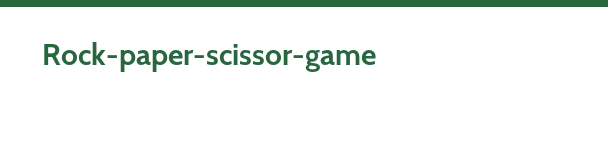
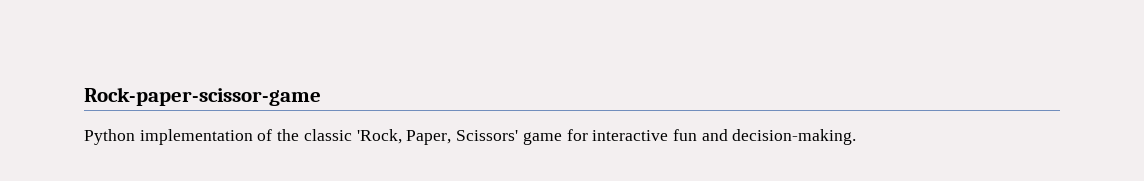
(376, 57) none -> [84,129,857,145] // Python implementation of the classic 'Rock, Paper, Scissors' game for interactive fun and decision-making.

